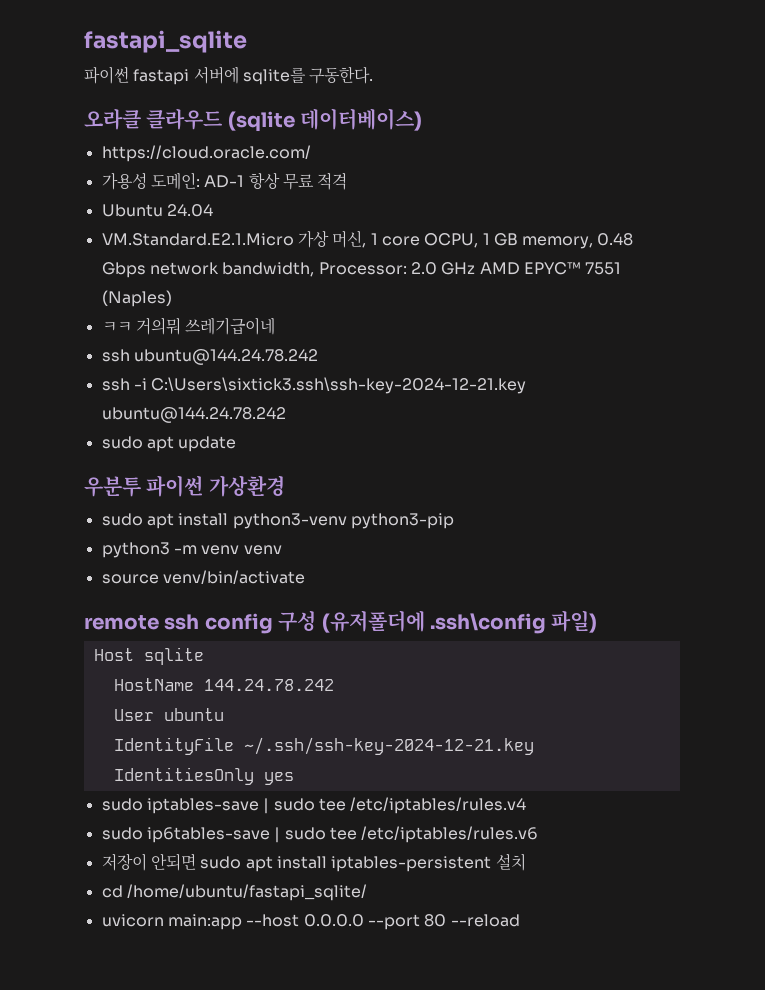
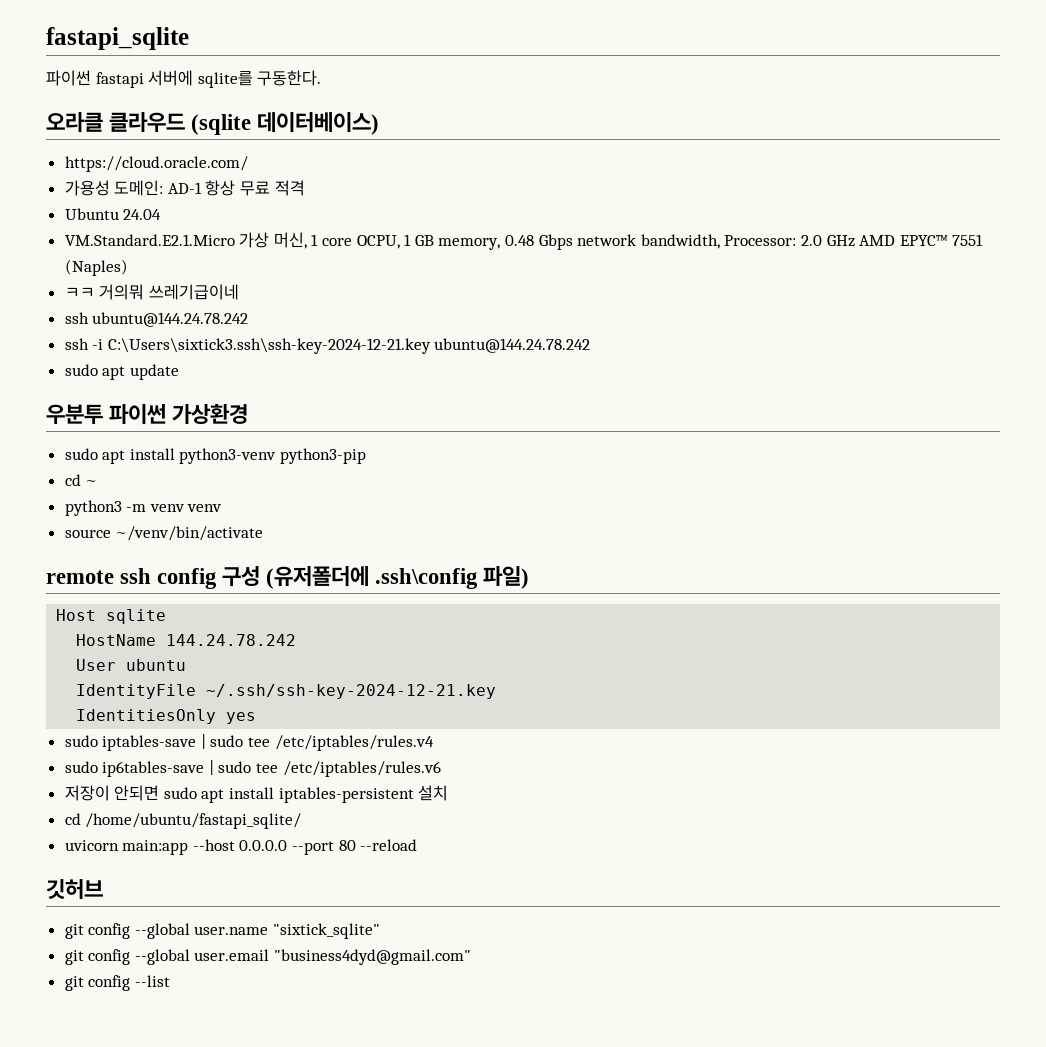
(454, 521) none -> [64,474,98,486] // cd ~
[162,570,305,584] venv/bin/activate -> [115,526,264,541] ~/venv/bin/activate
(520, 920) none -> [46,879,103,900] [64,923,381,939] [64,949,472,965] [64,975,170,991] // 깃허브 // git config --global user.name "sixtick_sqlite" // git config --global user.email "business4dyd@gmail.com" // git config --list

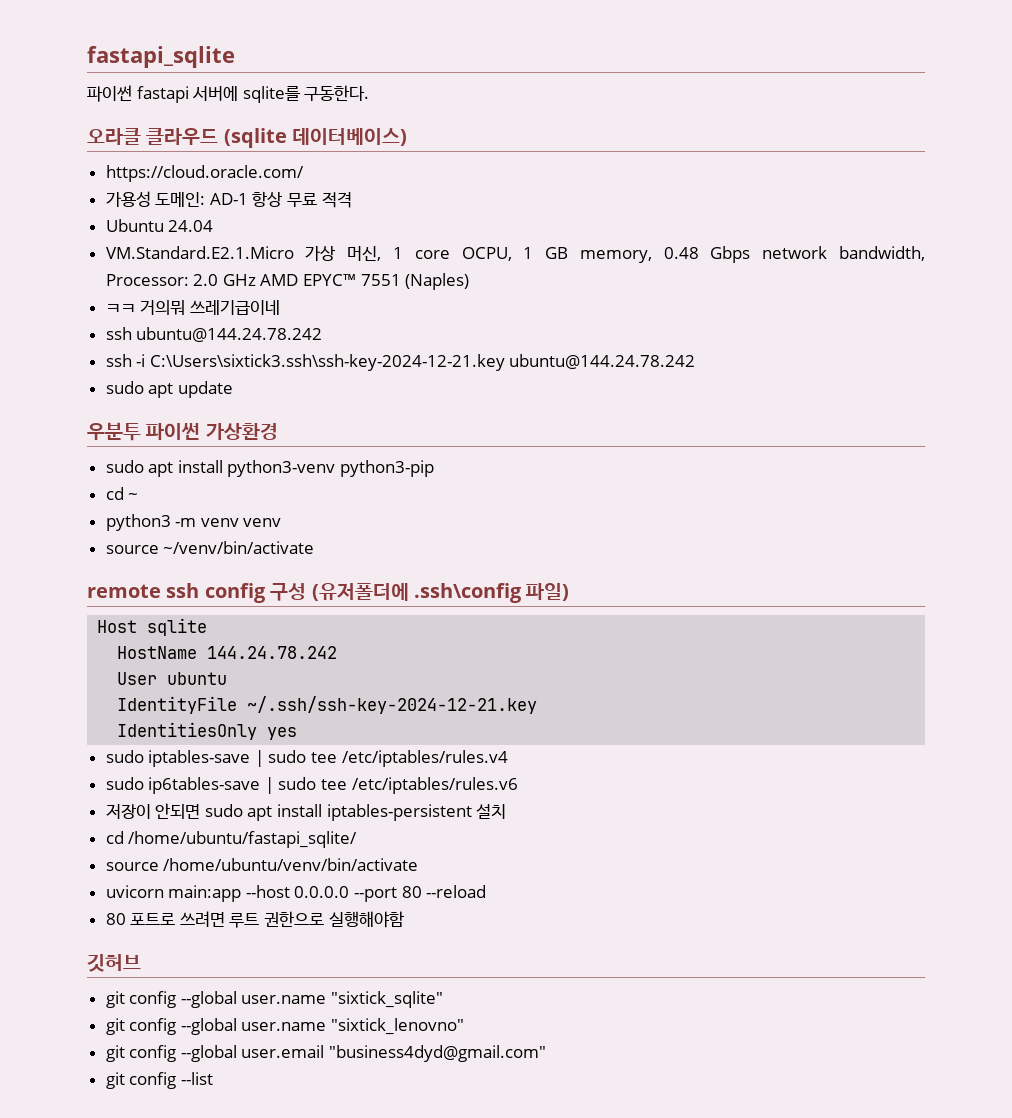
(302, 821) none -> [105,858,419,871] // source /home/ubuntu/venv/bin/activate
(418, 845) none -> [105,911,404,928] // 80 포트로 쓰려면 루트 권한으로 실행해야함
(381, 931) none -> [105,1018,465,1035] // git config --global user.name "sixtick_lenovno"

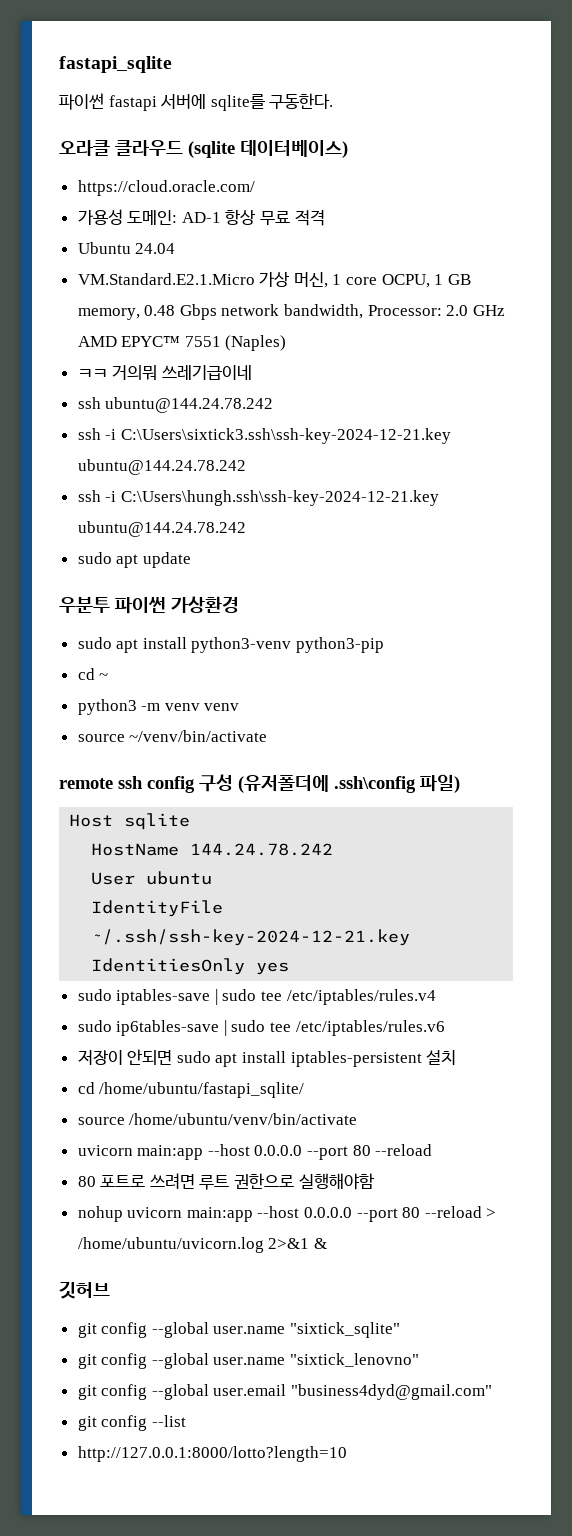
(696, 361) none -> [77,490,439,506] [77,521,246,537] // ssh -i C:\Users\hungh.ssh\ssh-key-2024-12-21.key ubuntu@144.24.78.242
(404, 919) none -> [77,1206,497,1222] [77,1237,327,1253] // nohup uvicorn main:app --host 0.0.0.0 --port 80 --reload > /home/ubuntu/uvicorn.log 2>&1 &
(213, 1078) none -> [77,1446,347,1462] // http://127.0.0.1:8000/lotto?length=10

